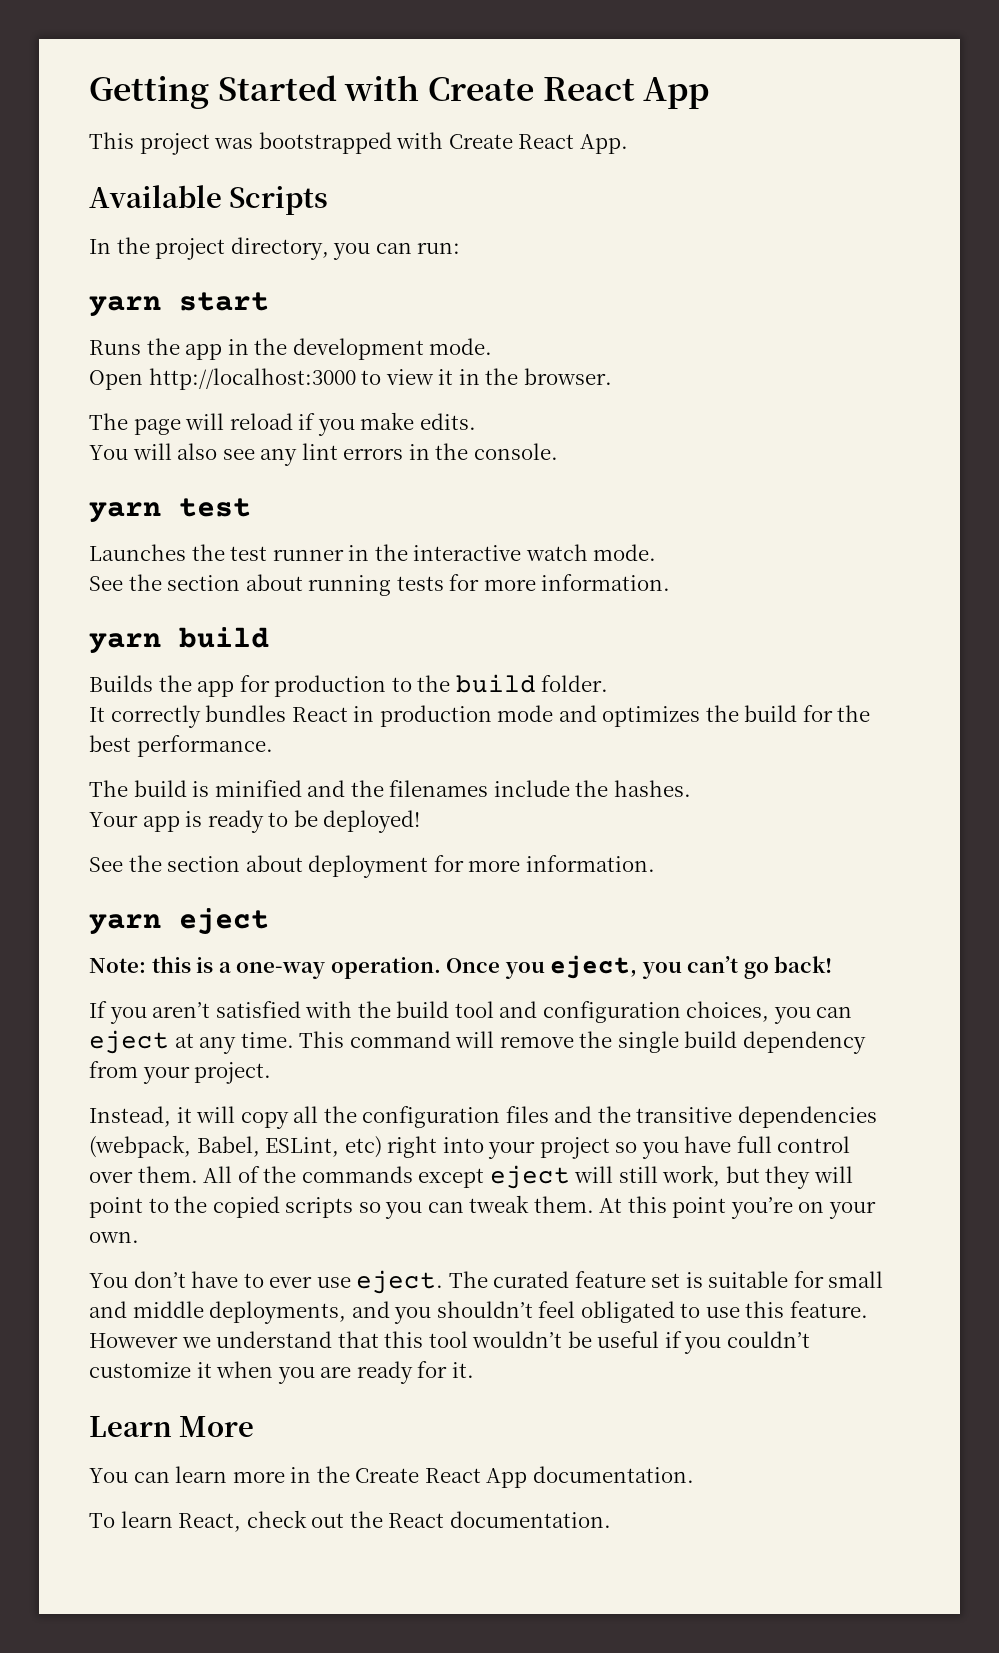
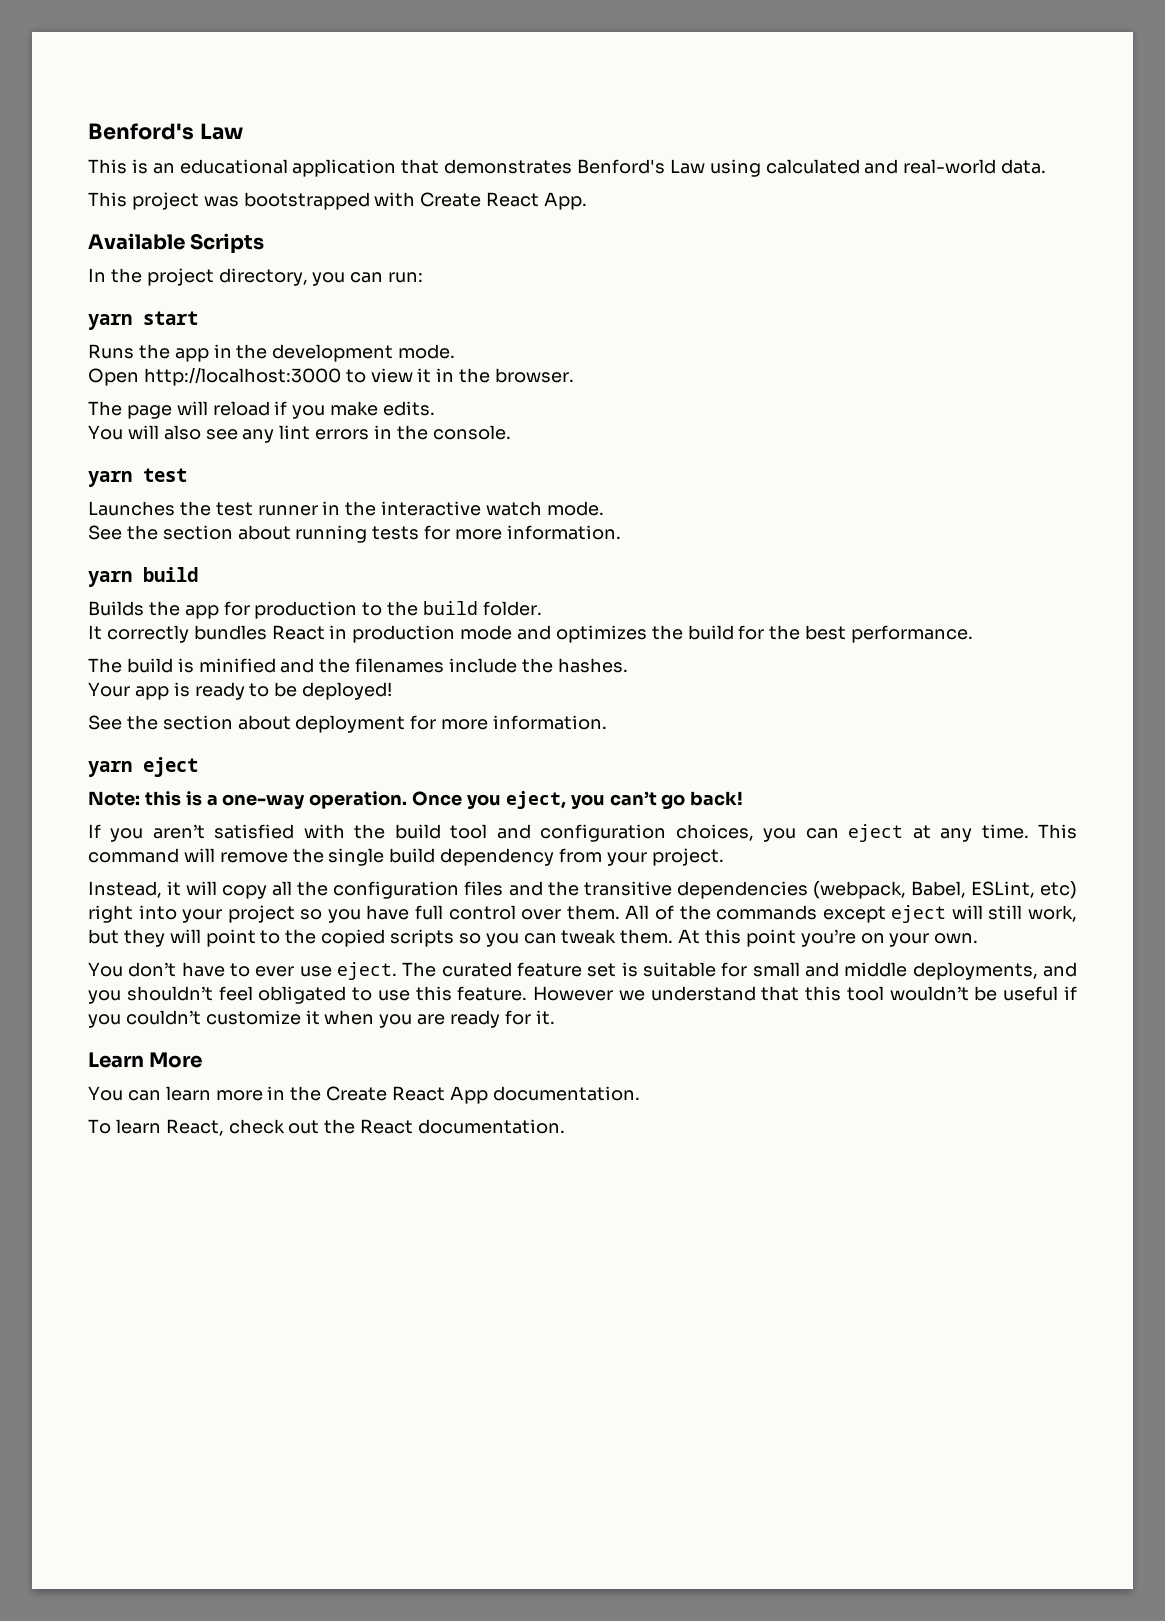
[89,75,710,109] Getting Started with Create React App -> [88,123,243,140] [88,159,1047,177] Benford's Law // This is an educational application that demonstrates Benford's Law using calculated and real-world data.

